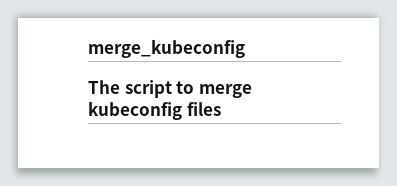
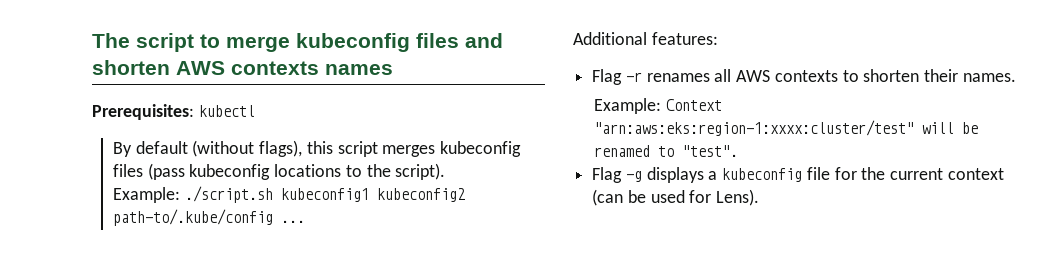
[88,39,245,58] merge_kubeconfig // -> (92, 40) none
(221, 109) none -> [465,33,503,48] [92,60,393,75] [92,104,255,120] [112,140,521,157] [112,163,446,180] [112,186,465,203] [112,209,305,226] [573,32,718,45] [592,69,1016,85] [593,98,722,114] [593,120,978,136] [593,145,738,157] [592,167,1004,183] [592,189,760,206] and shorten AWS contexts names // Prerequisites: kubectl // By default (without flags), this script merges kubeconfig files (pass kubeconfig locations to the script). // Example: ./script.sh kubeconfig1 kubeconfig2 path-to/.kube/config ... // Additional features: // Flag -r renames all AWS contexts to shorten their names. // Example: Context "arn:aws:eks:region-1:xxxx:cluster/test" will be renamed to "test". // Flag -g displays a kubeconfig file for the current context (can be used for Lens).

